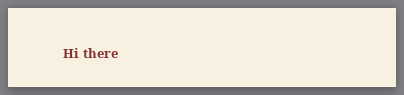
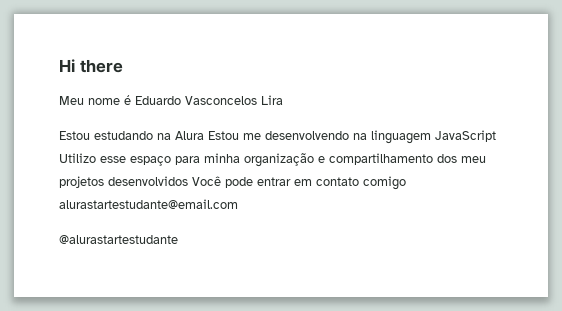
(118, 53) none -> [59,95,283,105] [59,130,496,144] [59,153,486,167] [59,176,406,190] [59,199,238,209] [59,235,178,244] // Meu nome é Eduardo Vasconcelos Lira // Estou estudando na Alura Estou me desenvolvendo na linguagem JavaScript Utilizo esse espaço para minha organização e compartilhamento dos meu projetos desenvolvidos Você pode entrar em contato comigo alurastartestudante@email.com // @alurastartestudante

